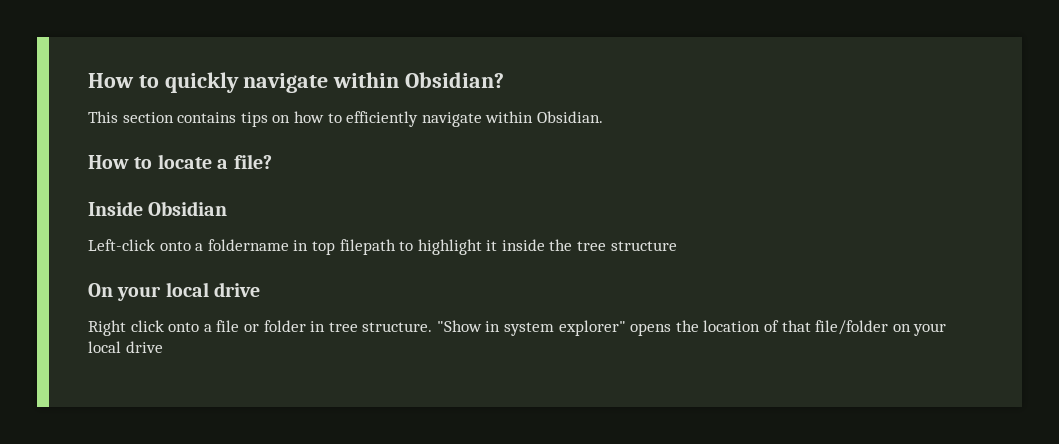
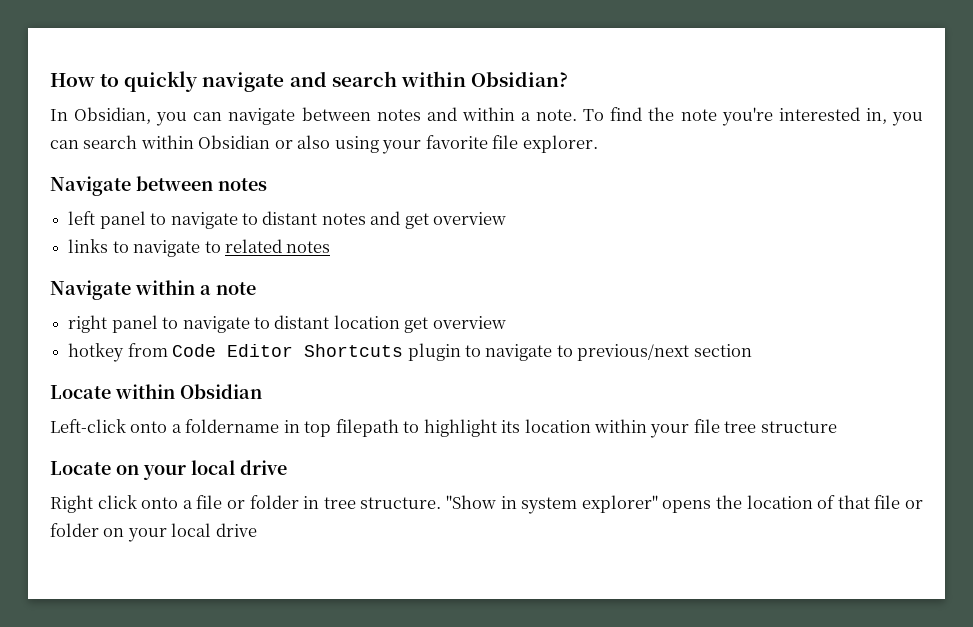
(329, 83) none -> [289,71,397,87] and search
[88,111,603,127] [88,154,272,169] [88,201,143,216] This section contains tips on how to efficiently navigate within Obsidian. // How to locate a file? // Inside -> [50,107,923,126] [50,135,598,154] [50,176,267,196] [68,211,507,229] [68,239,331,257] [50,280,256,300] [68,315,506,333] [68,343,752,362] [50,384,175,399] In Obsidian, you can navigate between notes and within a note. To find the note you're interested in, you can search within Obsidian or also using your favorite file explorer. // Navigate between notes // left panel to navigate to distant notes and get overview // links to navigate to related notes // Navigate within a note // right panel to navigate to distant location get overview // hotkey from Code Editor Shortcuts plugin to navigate to previous/next section // Locate within
[486,239,573,251] it inside the -> [501,419,720,438] its location within your file
[88,283,113,297] On -> [50,461,139,475] Locate on
[815,320,889,335] file/folder -> [874,495,924,509] [50,523,99,537] file or folder

